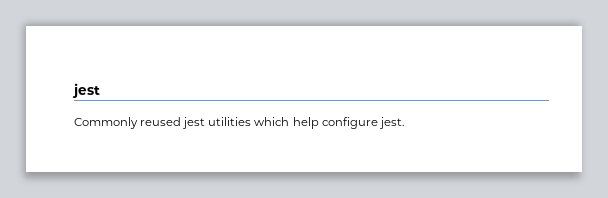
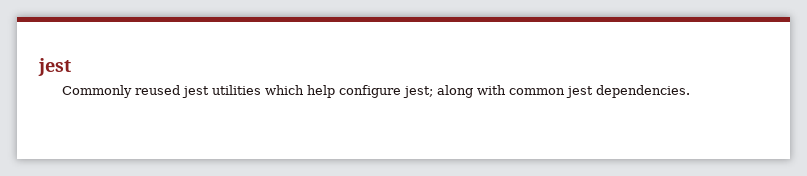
[378,117,404,129] jest. -> [402,85,690,98] jest; along with common jest dependencies.

